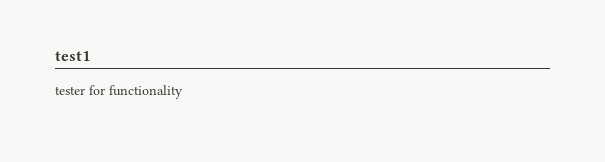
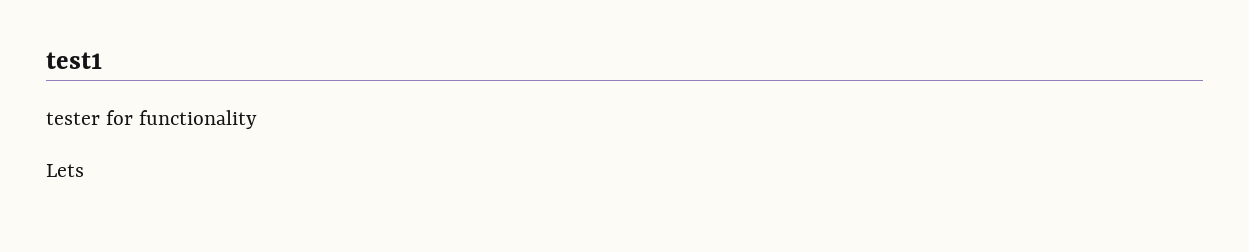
(183, 92) none -> [46,164,84,177] // Lets

